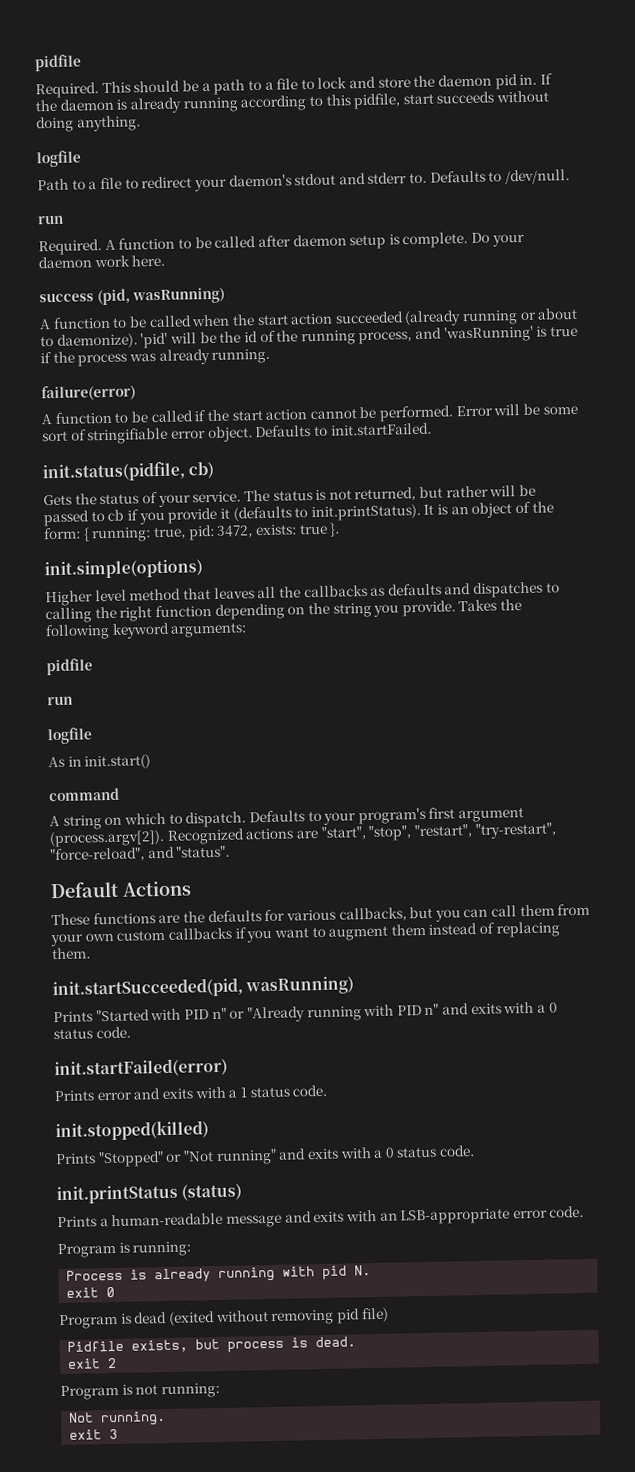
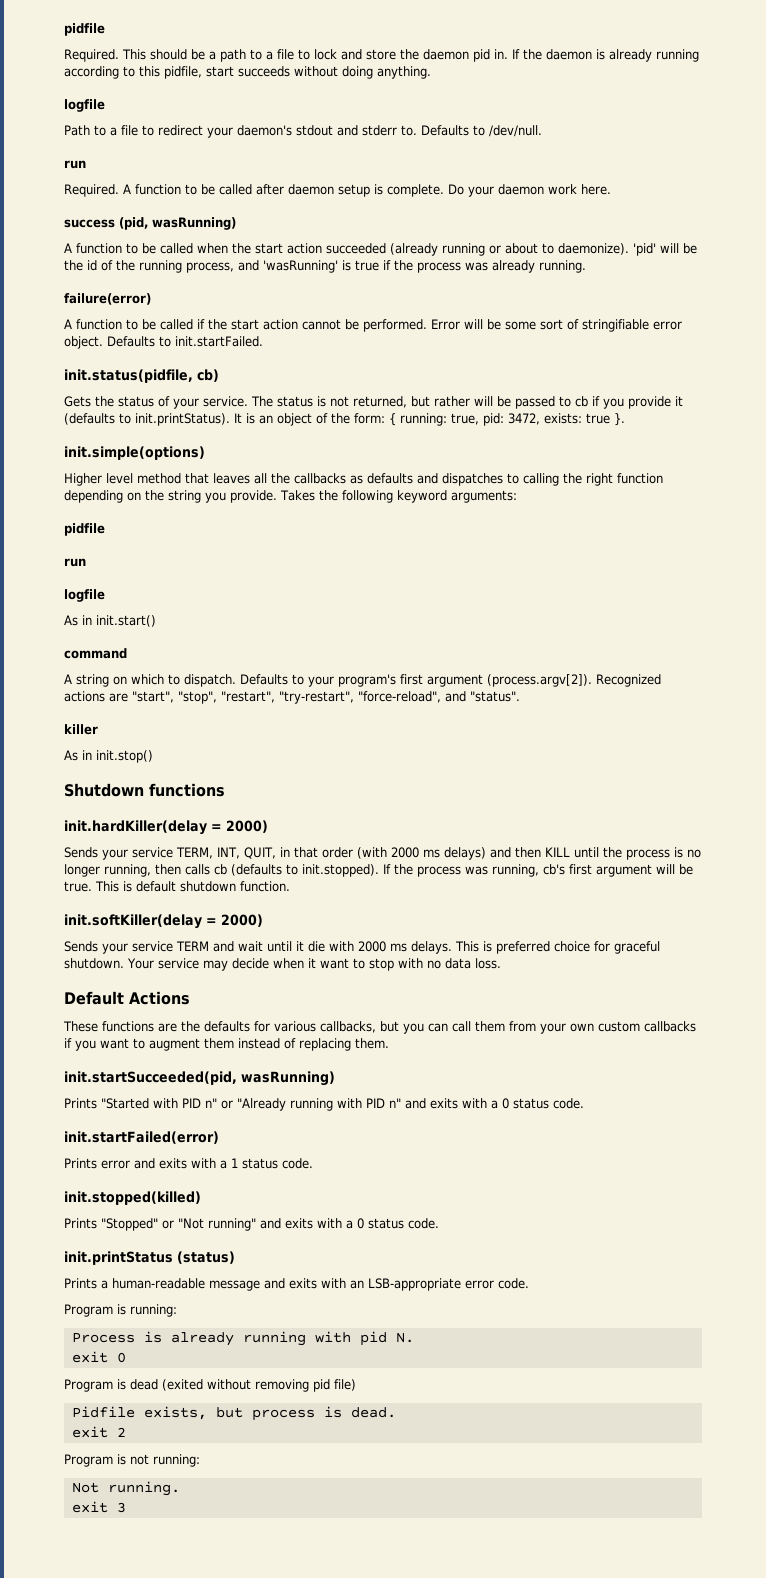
(231, 851) none -> [64,724,98,735] [64,750,153,763] [64,783,225,797] [64,820,268,835] [64,847,701,860] [64,864,693,877] [64,881,290,892] [64,914,263,929] [64,941,660,954] [64,958,501,971] // killer // As in init.stop() // Shutdown functions // init.hardKiller(delay = 2000) // Sends your service TERM, INT, QUIT, in that order (with 2000 ms delays) and then KILL until the process is no longer running, then calls cb (defaults to init.stopped). If the process was running, cb's first argument will be true. This is default shutdown function. // init.softKiller(delay = 2000) // Sends your service TERM and wait until it die with 2000 ms delays. This is preferred choice for graceful shutdown. Your service may decide when it want to stop with no data loss.

